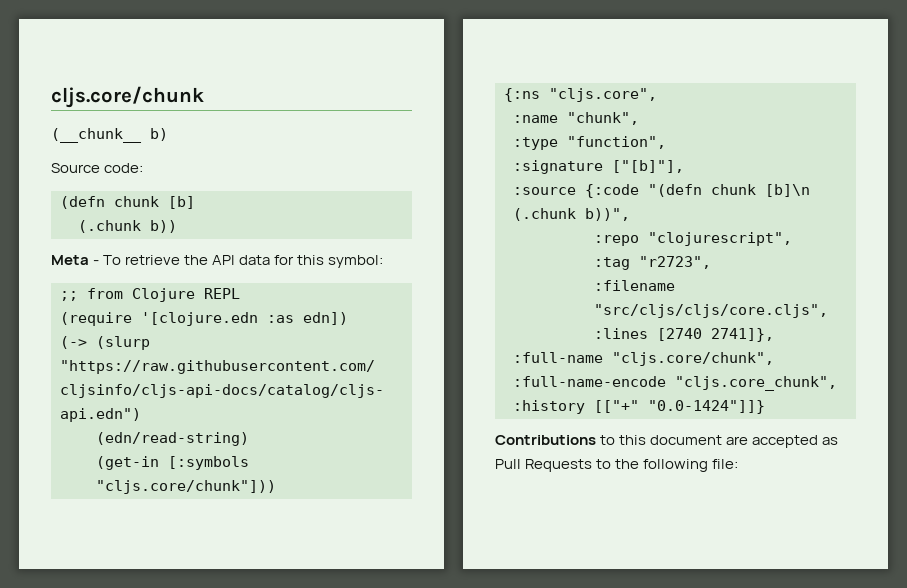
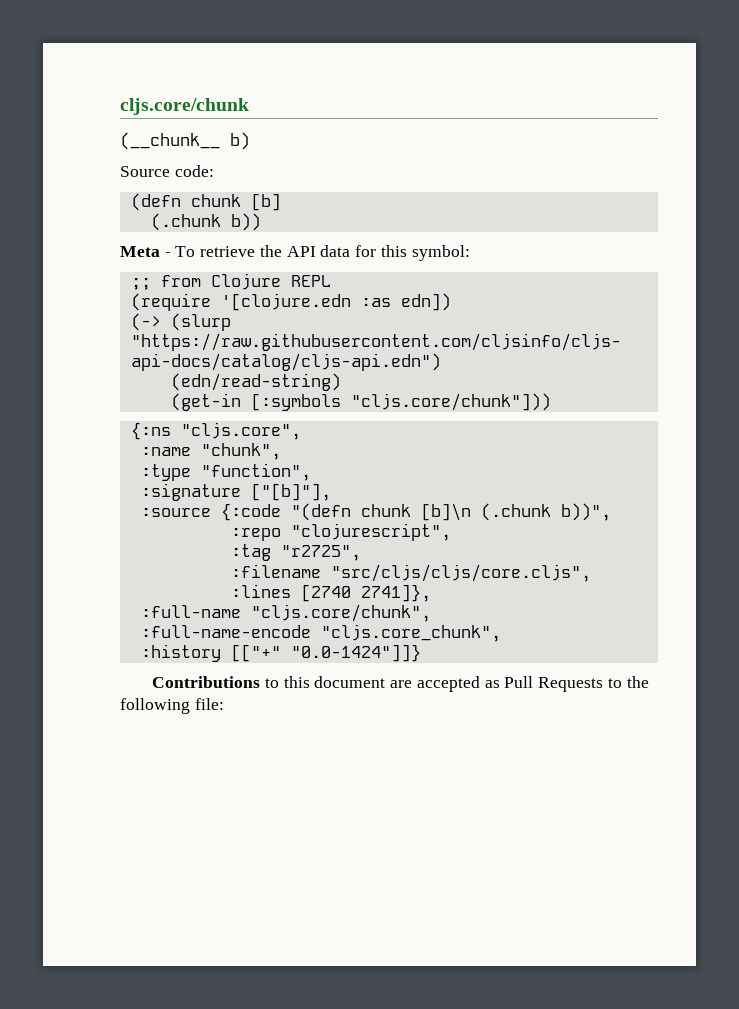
[639,256,711,269] "r2723", -> [280,545,361,561] "r2725",

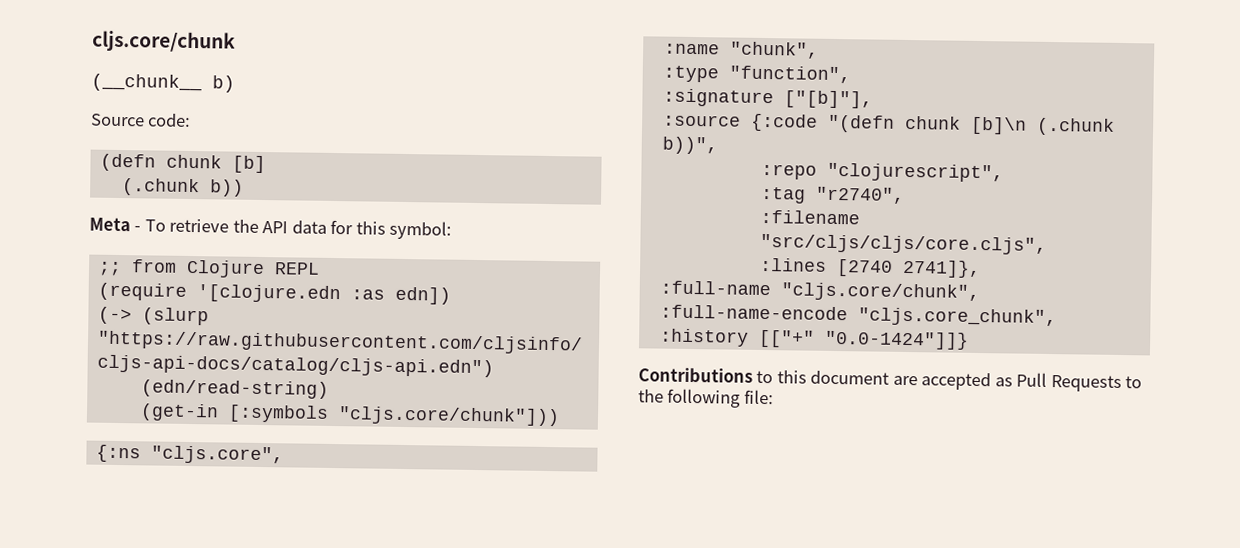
[280,545,361,561] "r2725", -> [815,186,905,204] "r2740",

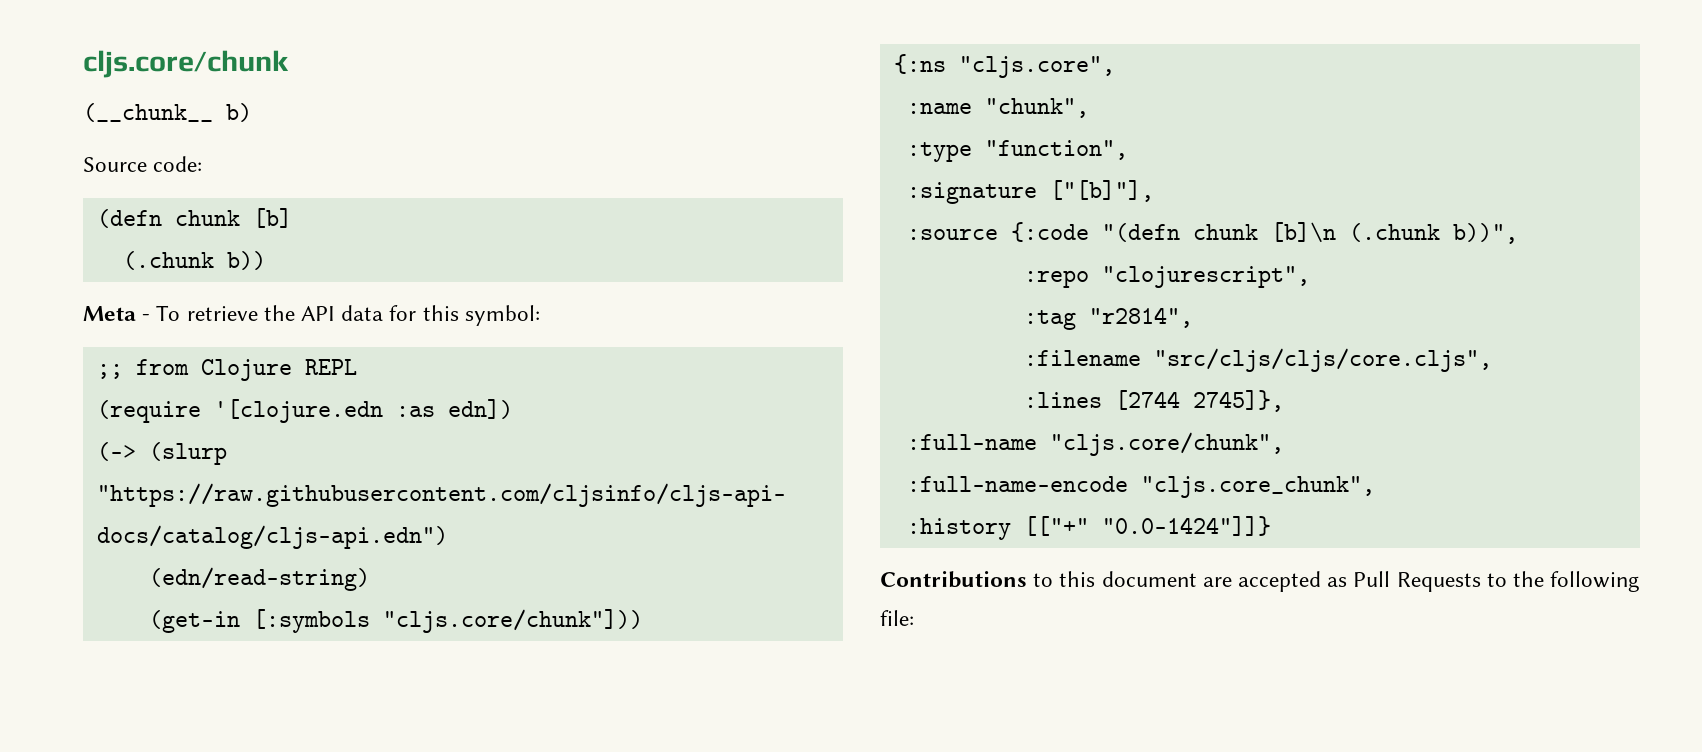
[815,186,905,204] "r2740", -> [1088,307,1193,328] "r2814",
[835,259,981,279] [2740 2741]}, -> [1114,390,1284,412] [2744 2745]},

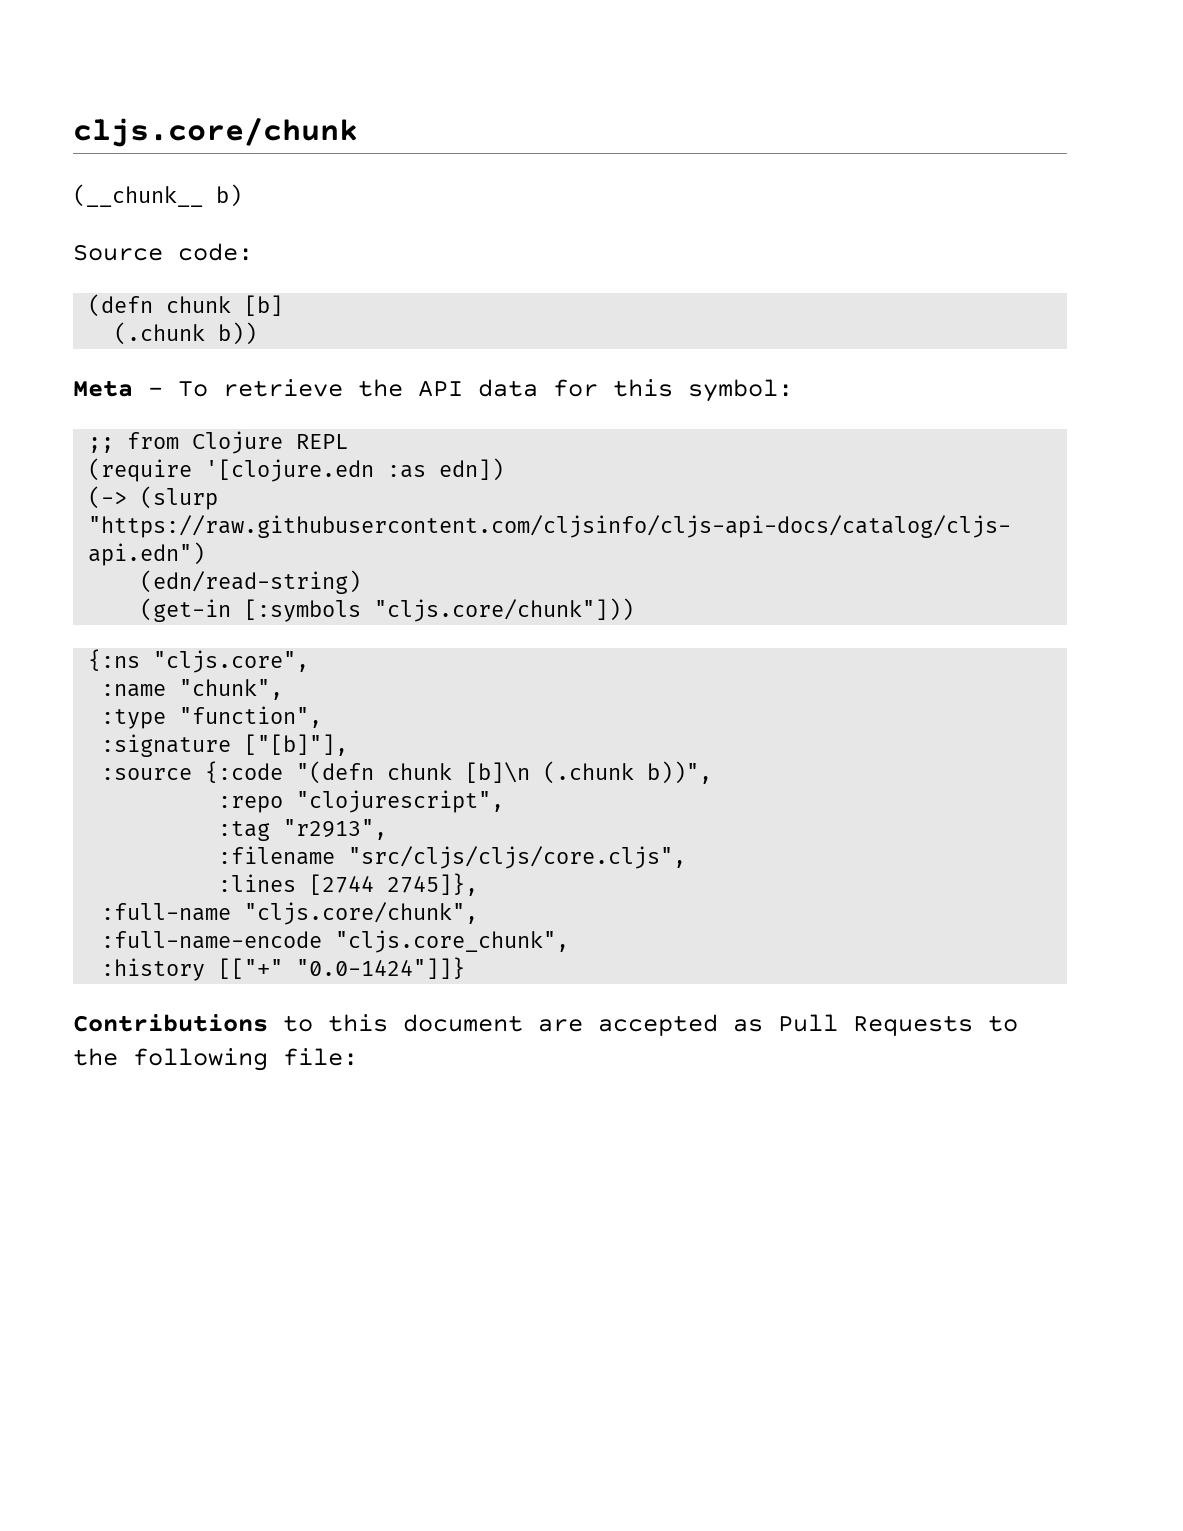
[1088,307,1193,328] "r2814", -> [283,819,388,840] "r2913",

